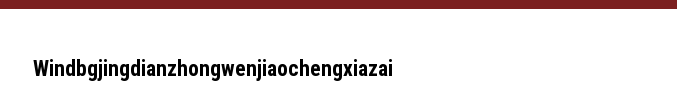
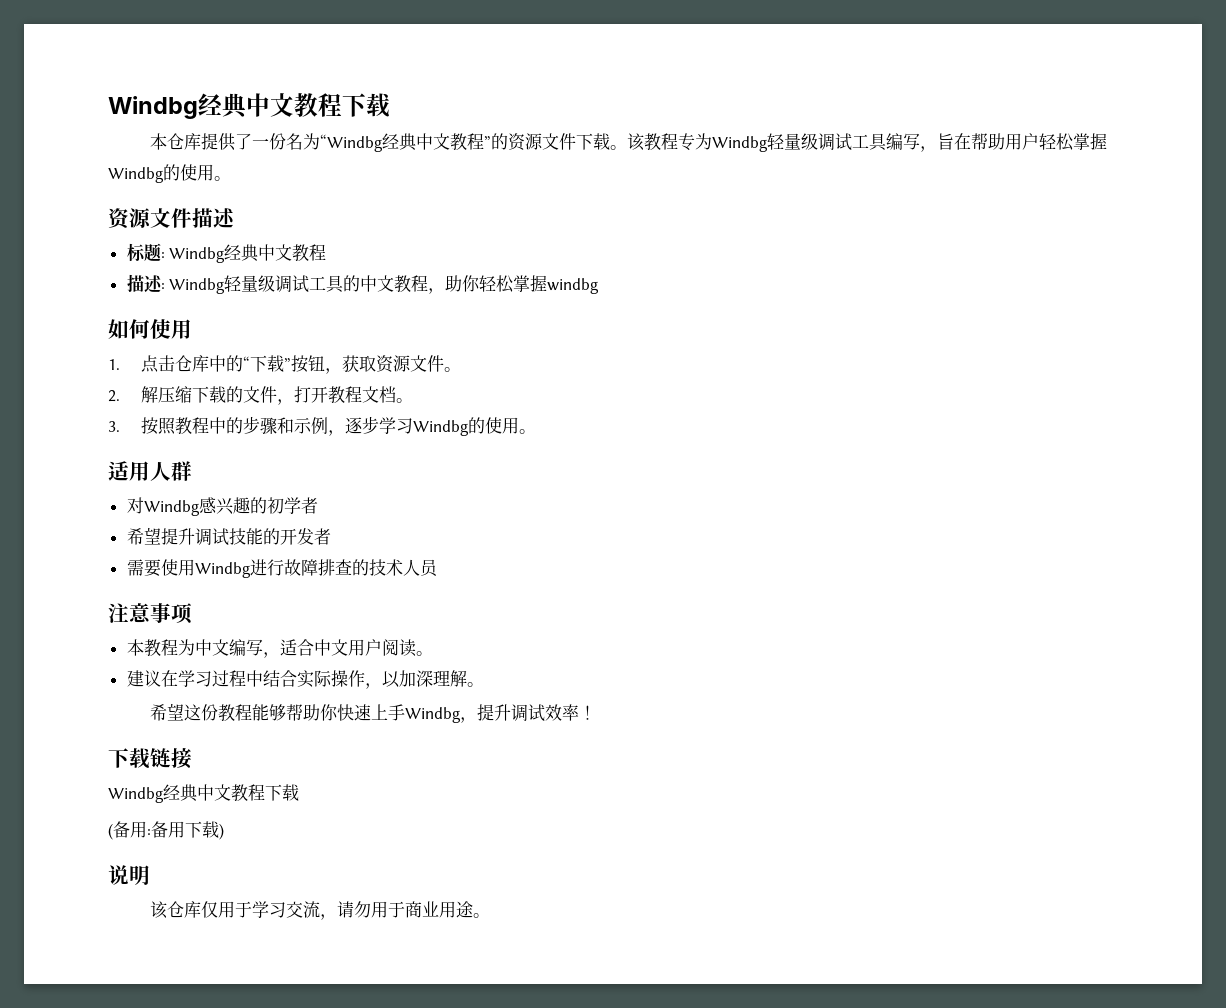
[33,59,393,81] Windbgjingdianzhongwenjiaochengxiazai -> [108,93,390,119] [149,133,1107,152] [108,164,231,183] [108,208,235,230] [126,243,327,263] [126,274,600,294] [108,319,192,339] [108,355,461,374] [108,386,413,405] [108,416,536,436] [108,461,192,481] [126,497,318,516] [126,527,331,546] [126,559,439,578] [108,603,193,624] [126,639,433,658] [126,670,484,689] [149,703,596,723] [108,748,192,769] [108,784,299,803] [108,821,224,840] [108,865,150,885] [149,901,490,920] Windbg经典中文教程下载 // 本仓库提供了一份名为“Windbg经典中文教程”的资源文件下载。该教程专为Windbg轻量级调试工具编写，旨在帮助用户轻松掌握Windbg的使用。 // 资源文件描述 // 标题: Windbg经典中文教程 // 描述: Windbg轻量级调试工具的中文教程，助你轻松掌握windbg // 如何使用 // 1.点击仓库中的“下载”按钮，获取资源文件。 // 2.解压缩下载的文件，打开教程文档。 // 3.按照教程中的步骤和示例，逐步学习Windbg的使用。 // 适用人群 // 对Windbg感兴趣的初学者 // 希望提升调试技能的开发者 // 需要使用Windbg进行故障排查的技术人员 // 注意事项 // 本教程为中文编写，适合中文用户阅读。 // 建议在学习过程中结合实际操作，以加深理解。 // 希望这份教程能够帮助你快速上手Windbg，提升调试效率！ // 下载链接 // Windbg经典中文教程下载 // (备用:备用下载) // 说明 // 该仓库仅用于学习交流，请勿用于商业用途。

